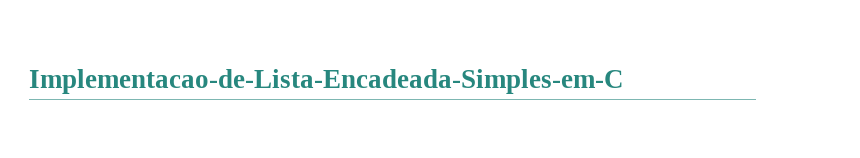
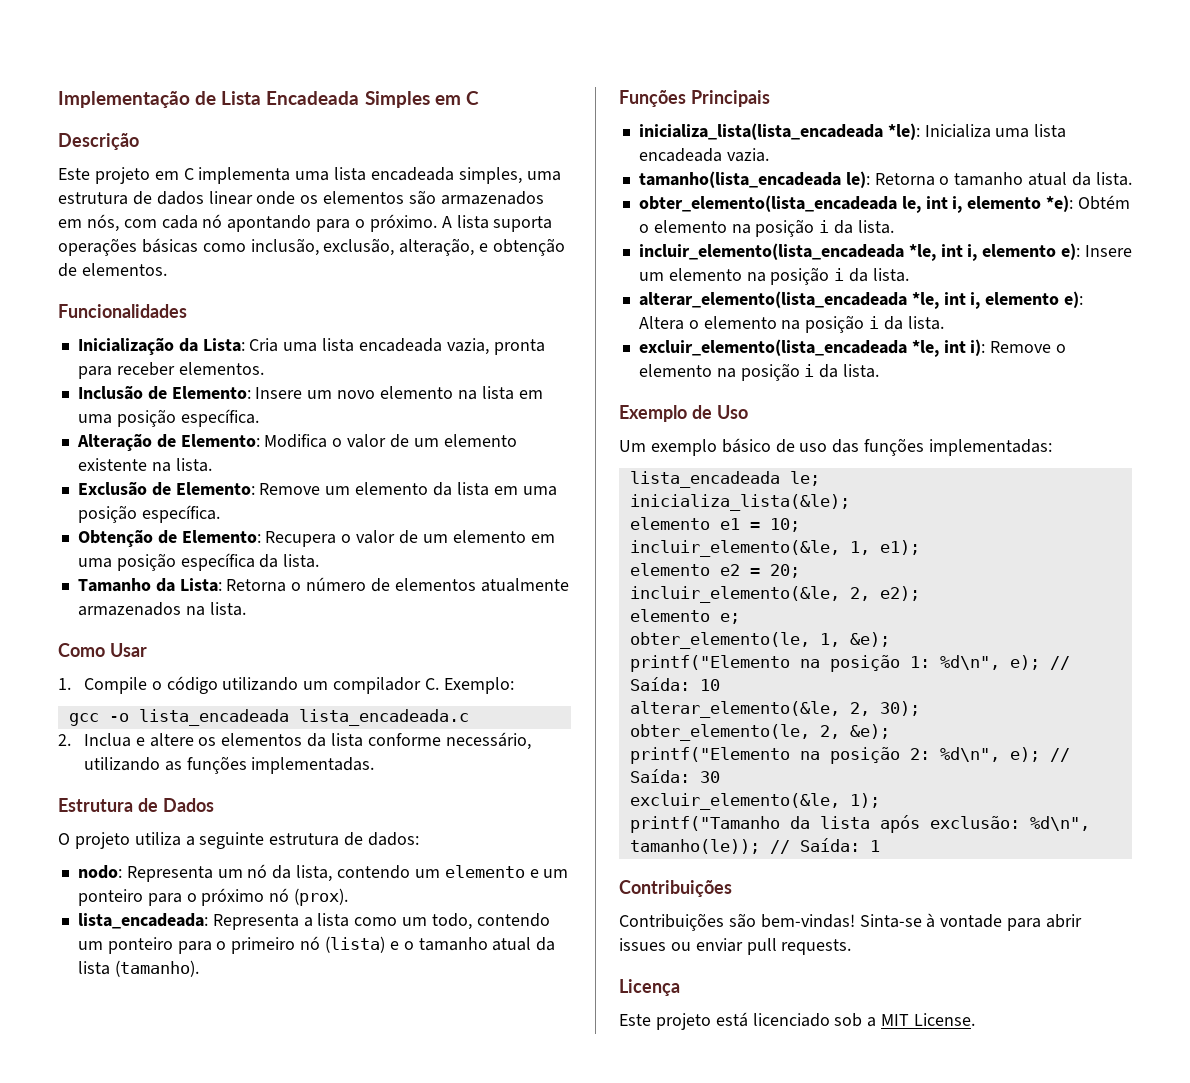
[29,69,624,94] Implementacao-de-Lista-Encadeada-Simples-em-C -> [58,91,479,108] [58,133,139,150] [58,167,561,184] [58,190,544,205] [58,214,553,232] [58,238,566,256] [58,263,167,277] [58,304,187,318] [77,337,545,356] [77,362,264,379] [77,385,543,400] [77,409,259,427] [76,433,517,452] [77,458,212,472] [77,481,557,496] [77,505,220,523] [77,529,555,548] [77,553,320,571] [77,577,569,592] [77,602,246,616] [58,643,147,657] [58,676,514,694] [68,709,469,726] [58,732,531,750] [83,756,375,774] [58,798,214,812] [58,832,420,849] [77,864,569,882] [77,888,349,906] [77,913,550,930] [77,936,556,954] [77,960,199,977] [619,90,770,107] [638,123,1067,140] [638,148,769,162] [638,171,1132,188] [638,195,1130,213] [638,219,894,237] [638,243,1132,261] [638,267,909,285] [638,291,1084,309] [638,315,944,333] [638,339,1067,357] [638,363,880,381] [619,405,748,422] [619,438,1053,456] [629,471,820,488] [629,494,850,511] [629,517,800,532] [629,540,920,557] [629,563,800,578] [629,586,920,603] [629,609,740,624] [629,632,890,649] [629,655,1070,672] [629,677,720,691] [629,701,920,718] [629,724,890,741] [629,747,1070,764] [629,769,720,783] [629,793,880,810] [629,815,1090,833] [629,838,880,854] [619,880,732,897] [619,913,1083,931] [619,938,852,955] [619,979,680,996] [619,1012,976,1030] Implementação de Lista Encadeada Simples em C // Descrição // Este projeto em C implementa uma lista encadeada simples, uma estrutura de dados linear onde os elementos são armazenados em nós, com cada nó apontando para o próximo. A lista suporta operações básicas como inclusão, exclusão, alteração, e obtenção de elementos. // Funcionalidades // Inicialização da Lista: Cria uma lista encadeada vazia, pronta para receber elementos. // Inclusão de Elemento: Insere um novo elemento na lista em uma posição específica. // Alteração de Elemento: Modifica o valor de um elemento existente na lista. // Exclusão de Elemento: Remove um elemento da lista em uma posição específica. // Obtenção de Elemento: Recupera o valor de um elemento em uma posição específica da lista. // Tamanho da Lista: Retorna o número de elementos atualmente armazenados na lista. // Como Usar // 1. Compile o código utilizando um compilador C. Exemplo: // gcc -o lista_encadeada lista_encadeada.c // 2. Inclua e altere os elementos da lista conforme necessário, utilizando as funções implementadas. // Estrutura de Dados // O projeto utiliza a seguinte estrutura de dados: // nodo: Representa um nó da lista, contendo um elemento e um ponteiro para o próximo nó (prox). // lista_encadeada: Representa a lista como um todo, contendo um ponteiro para o primeiro nó (lista) e o tamanho atual da lista (tamanho). // Funções Principais // inicializa_lista(lista_encadeada *le): Inicializa uma lista encadeada vazia. // tamanho(lista_encadeada le): Retorna o tamanho atual da lista. // obter_elemento(lista_encadeada le, int i, elemento *e): Obtém o elemento na posição i da lista. // incluir_elemento(lista_encadeada *le, int i, elemento e): Insere um elemento na posição i da lista. // alterar_elemento(lista_encadeada *le, int i, elemento e): Altera o elemento na posição i da lista. // excluir_elemento(lista_encadeada *le, int i): Remove o elemento na posição i da lista. // Exemplo de Uso // Um exemplo básico de uso das funções implementadas: // lista_encadeada le; // inicializa_lista(&le); // elemento e1 = 10; // incluir_elemento(&le, 1, e1); // elemento e2 = 20; // incluir_elemento(&le, 2, e2); // elemento e; // obter_elemento(le, 1, &e); // printf("Elemento na posição 1: %d\n", e); // Saída: 10 // alterar_elemento(&le, 2, 30); // obter_elemento(le, 2, &e); // printf("Elemento na posição 2: %d\n", e); // Saída: 30 // excluir_elemento(&le, 1); // printf("Tamanho da lista após exclusão: %d\n", tamanho(le)); // Saída: 1 // Contribuições // Contribuições são bem-vindas! Sinta-se à vontade para abrir issues ou enviar pull requests. // Licença // Este projeto está licenciado sob a MIT License.

